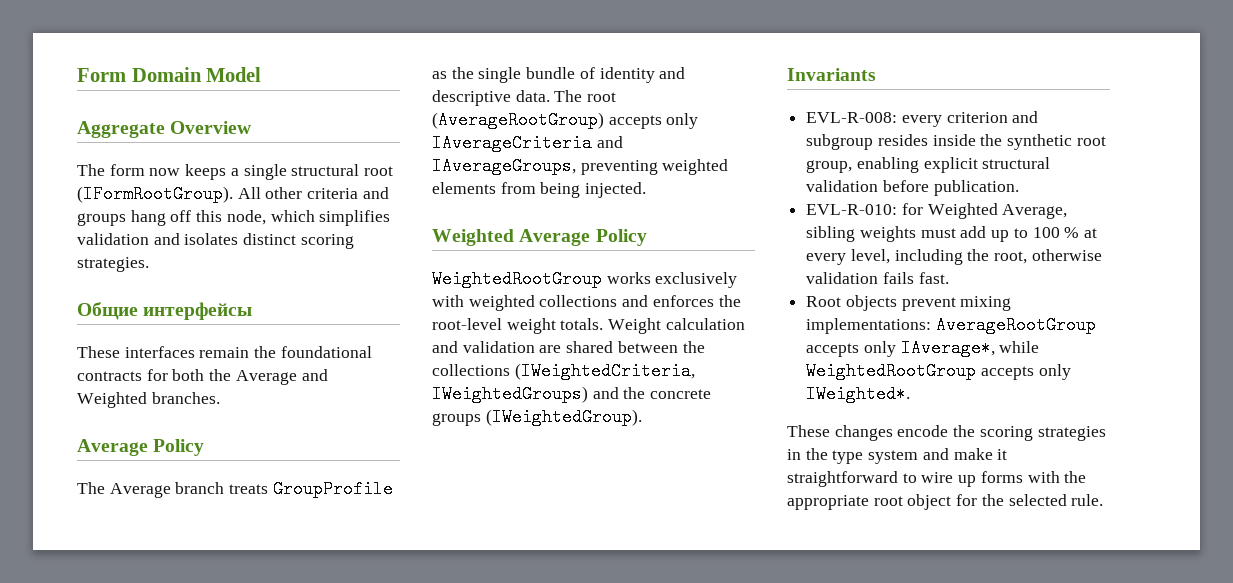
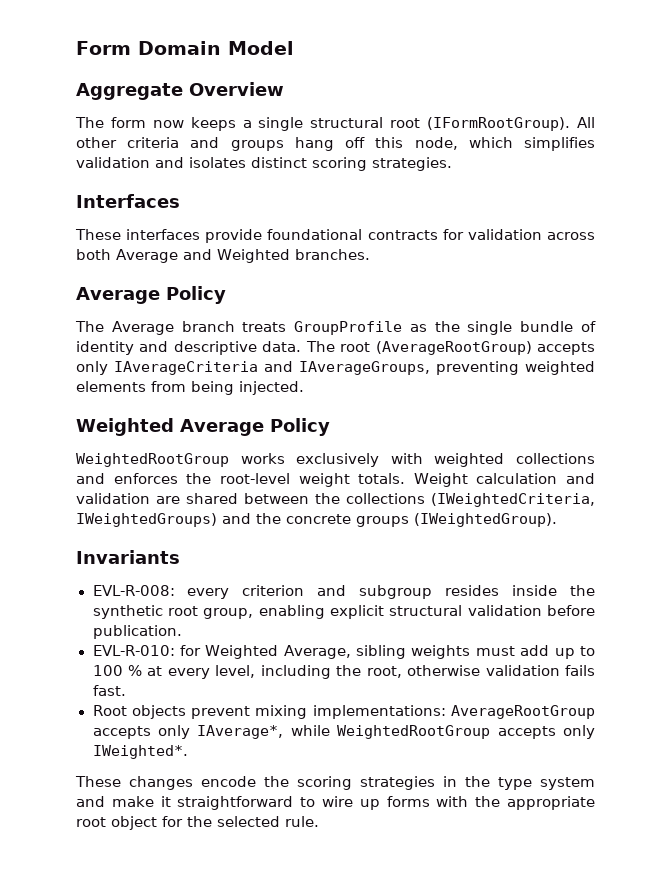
[77,302,253,320] Общие интерфейсы -> [76,194,180,208] Interfaces
[199,346,277,358] remain the -> [205,229,263,243] provide
[172,369,232,381] both the -> [467,229,596,240] [76,249,111,260] validation across both

